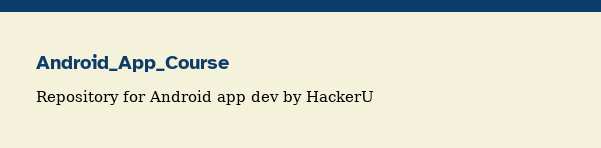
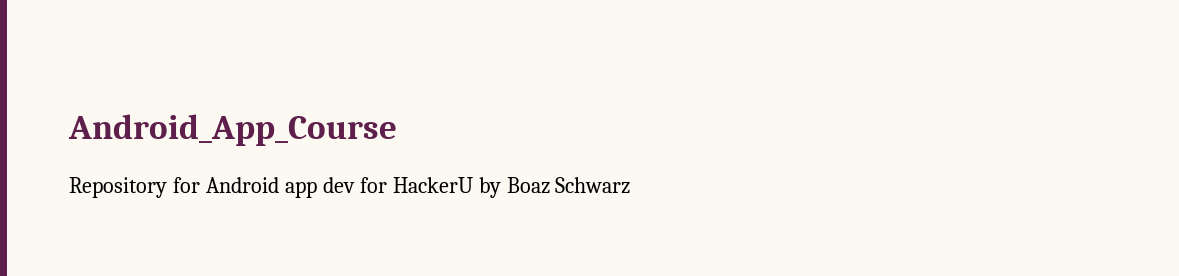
[283,91,374,105] by HackerU -> [359,177,631,198] for HackerU by Boaz Schwarz

